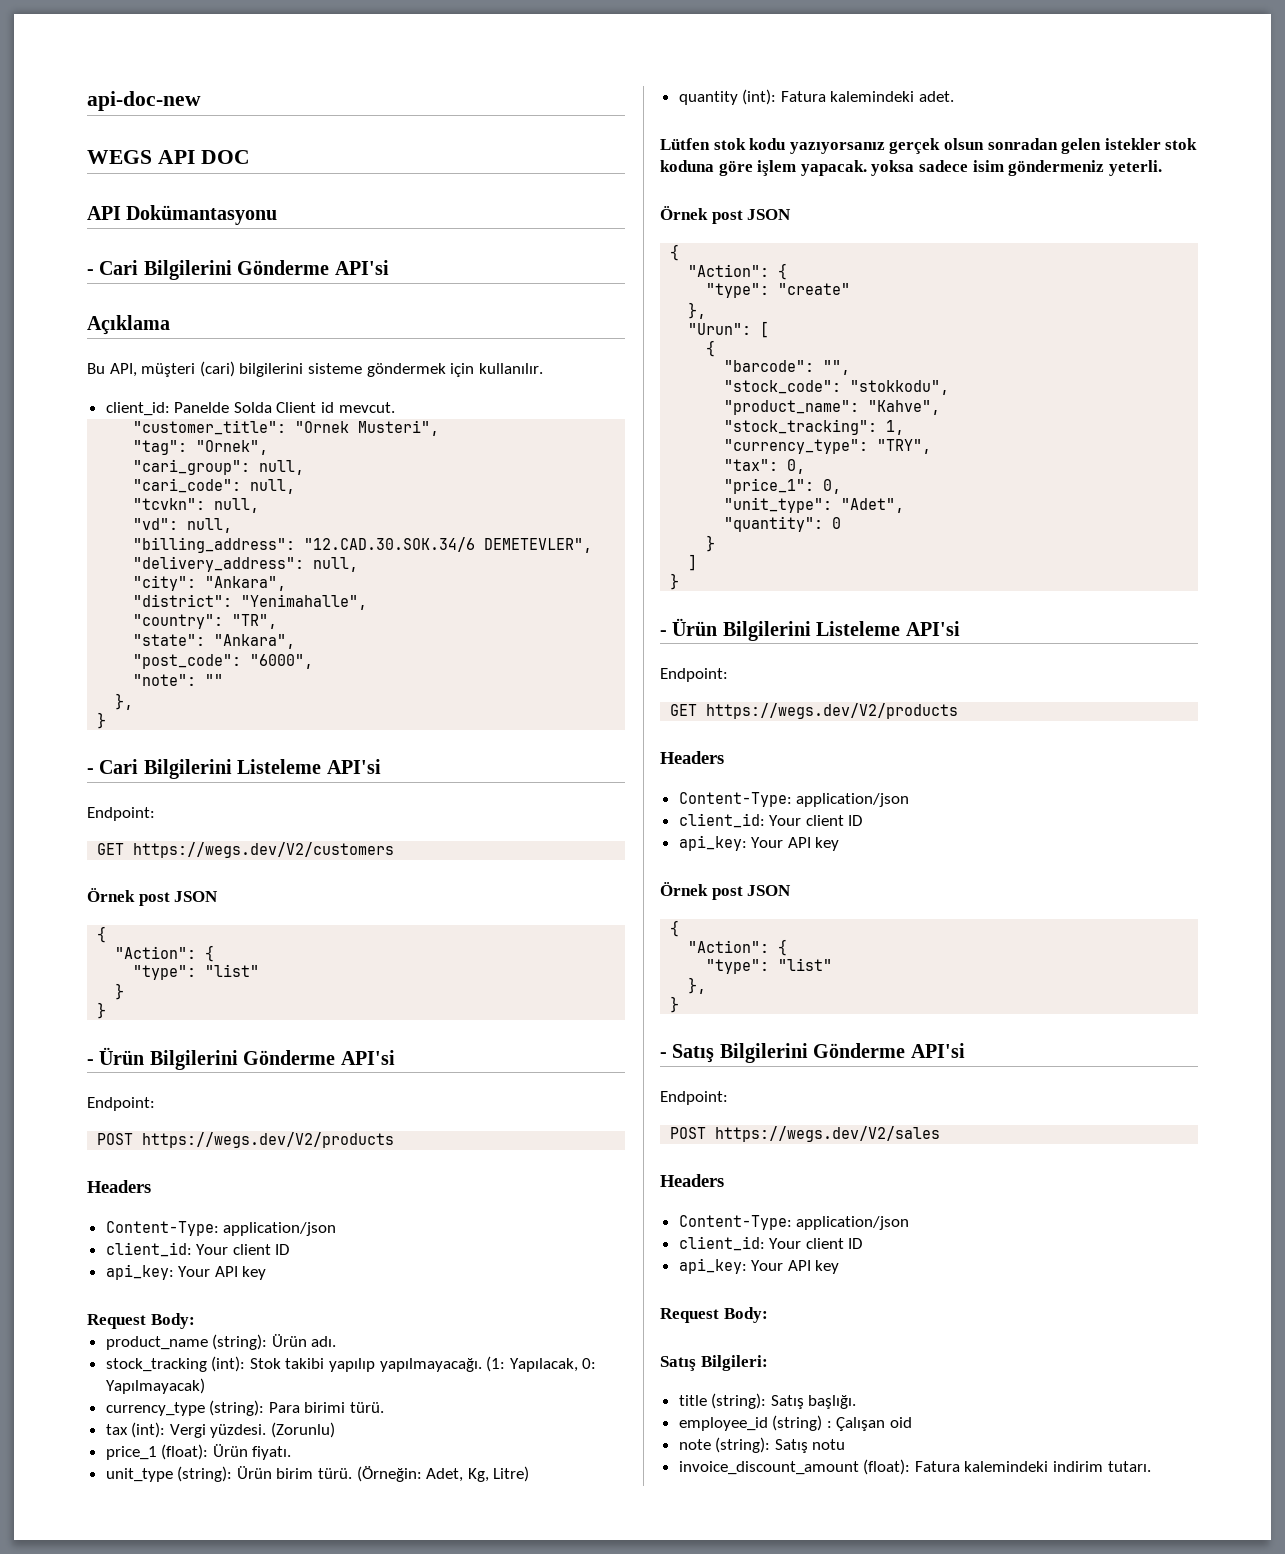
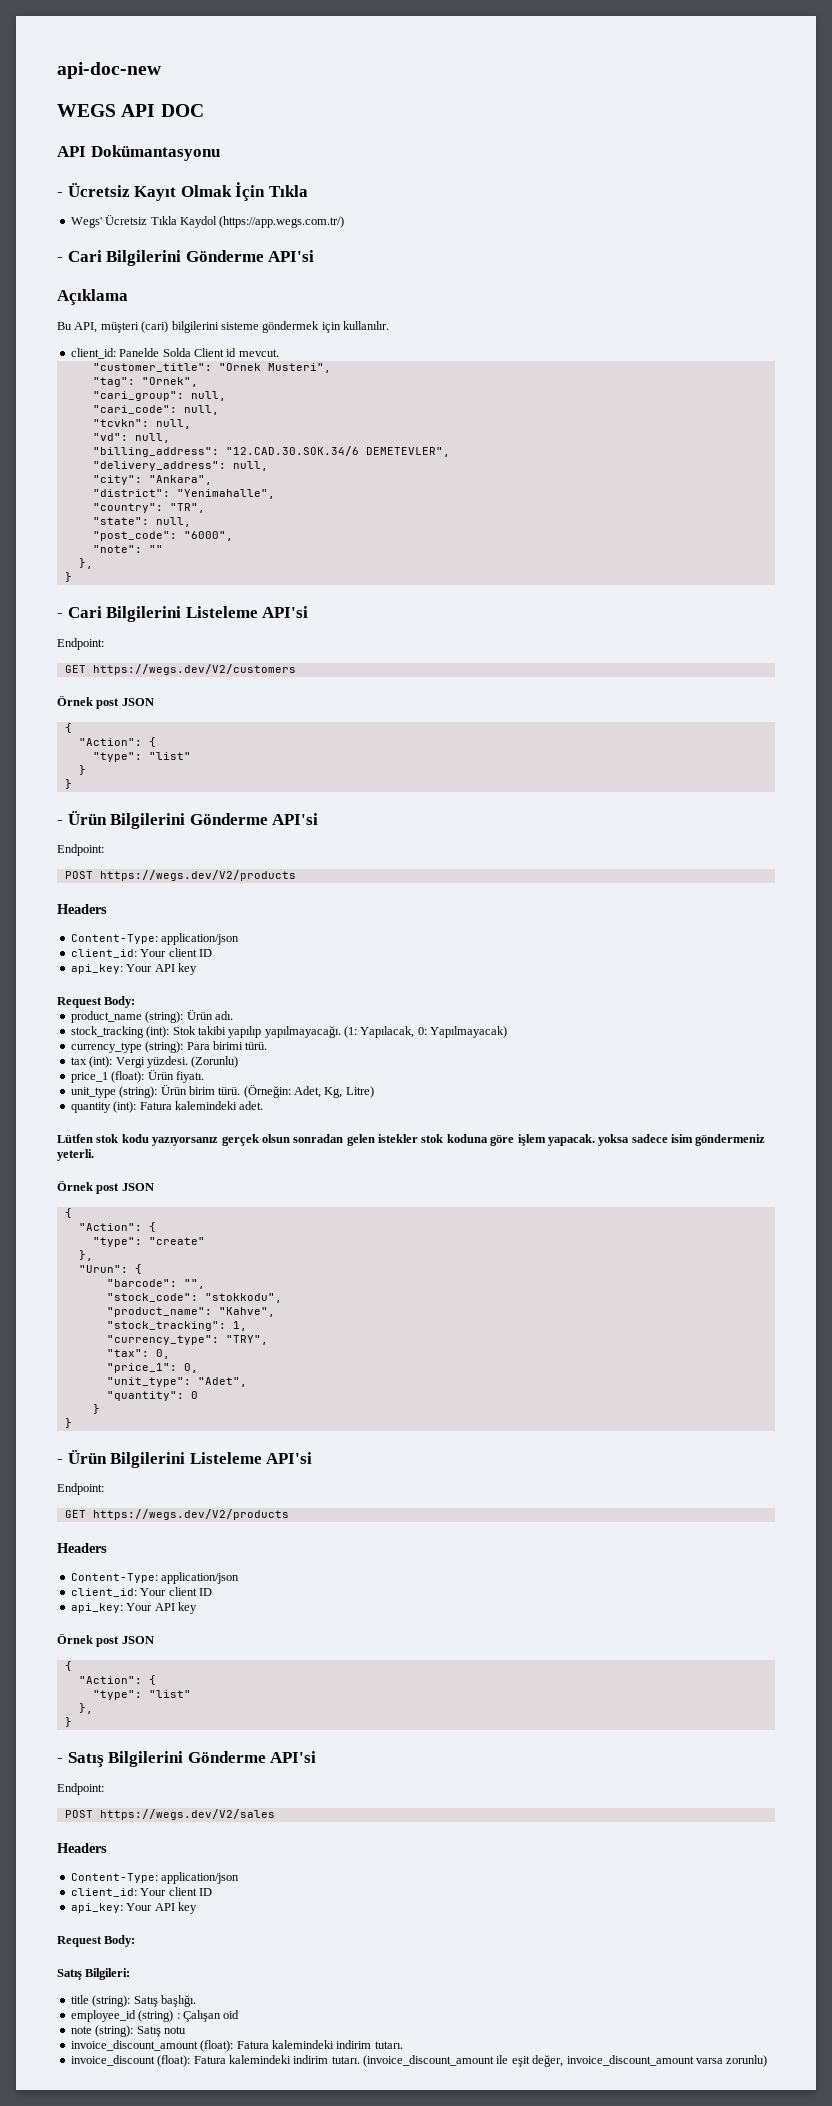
(278, 215) none -> [57,182,308,201] [70,215,345,228] // - Ücretsiz Kayıt Olmak İçin Tıkla // Wegs' Ücretsiz Tıkla Kaydol (https://app.wegs.com.tr/)
[214,634,296,649] "Ankara", -> [155,517,191,527] null,
[760,321,770,338] [ // -> (128, 1269) none
[688,554,698,571] // ] -> (100, 1409) none
(1151, 1466) none -> [70,2055,768,2067] // invoice_discount (float): Fatura kalemindeki indirim tutarı. (invoice_discount_amount ile eşit değer, invoice_discount_amount varsa zorunlu)

